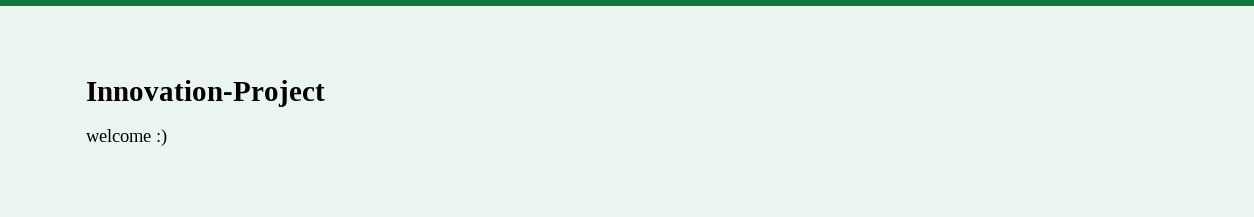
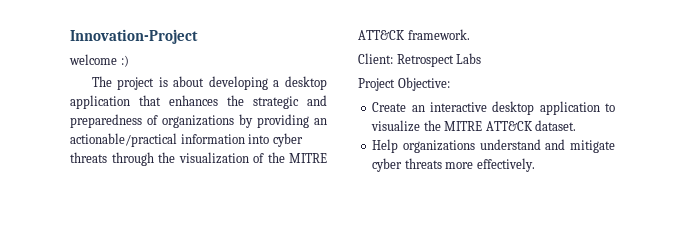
(167, 137) none -> [91,76,327,90] [70,95,327,109] [70,114,327,128] [70,133,303,147] [70,152,327,166] [358,29,470,40] [358,53,482,67] [358,77,450,91] [372,101,615,115] [371,120,577,132] [372,139,615,153] [372,158,535,172] // The project is about developing a desktop application that enhances the strategic and preparedness of organizations by providing an actionable/practical information into cyber threats through the visualization of the MITRE ATT&CK framework. // Client: Retrospect Labs // Project Objective: // Create an interactive desktop application to visualize the MITRE ATT&CK dataset. // Help organizations understand and mitigate cyber threats more effectively.

